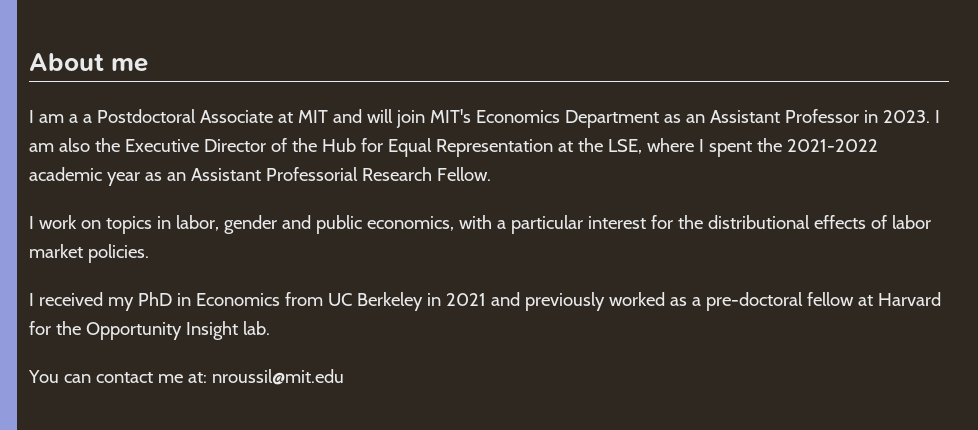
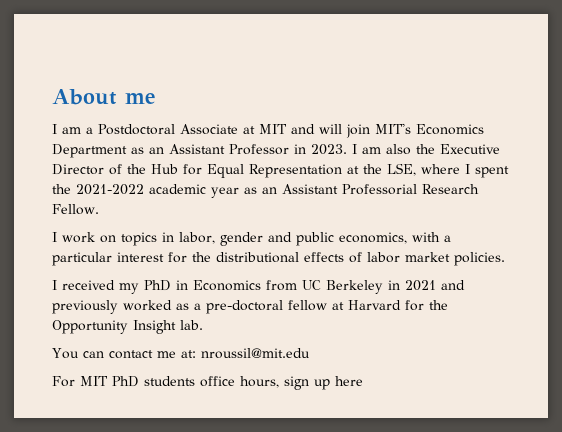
[82,114,92,123] a -> (93, 130) none
(344, 377) none -> [52,376,363,390] // For MIT PhD students office hours, sign up here

